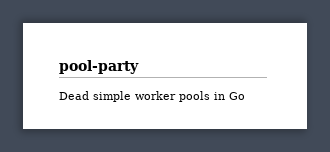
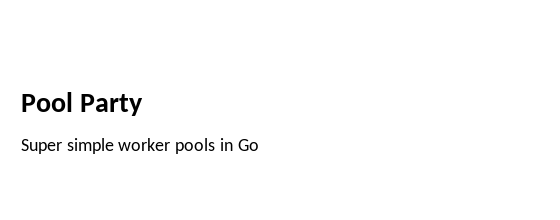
[59,60,139,74] [59,91,89,100] pool-party // Dead -> [21,92,144,116] [21,139,62,154] Pool Party // Super

